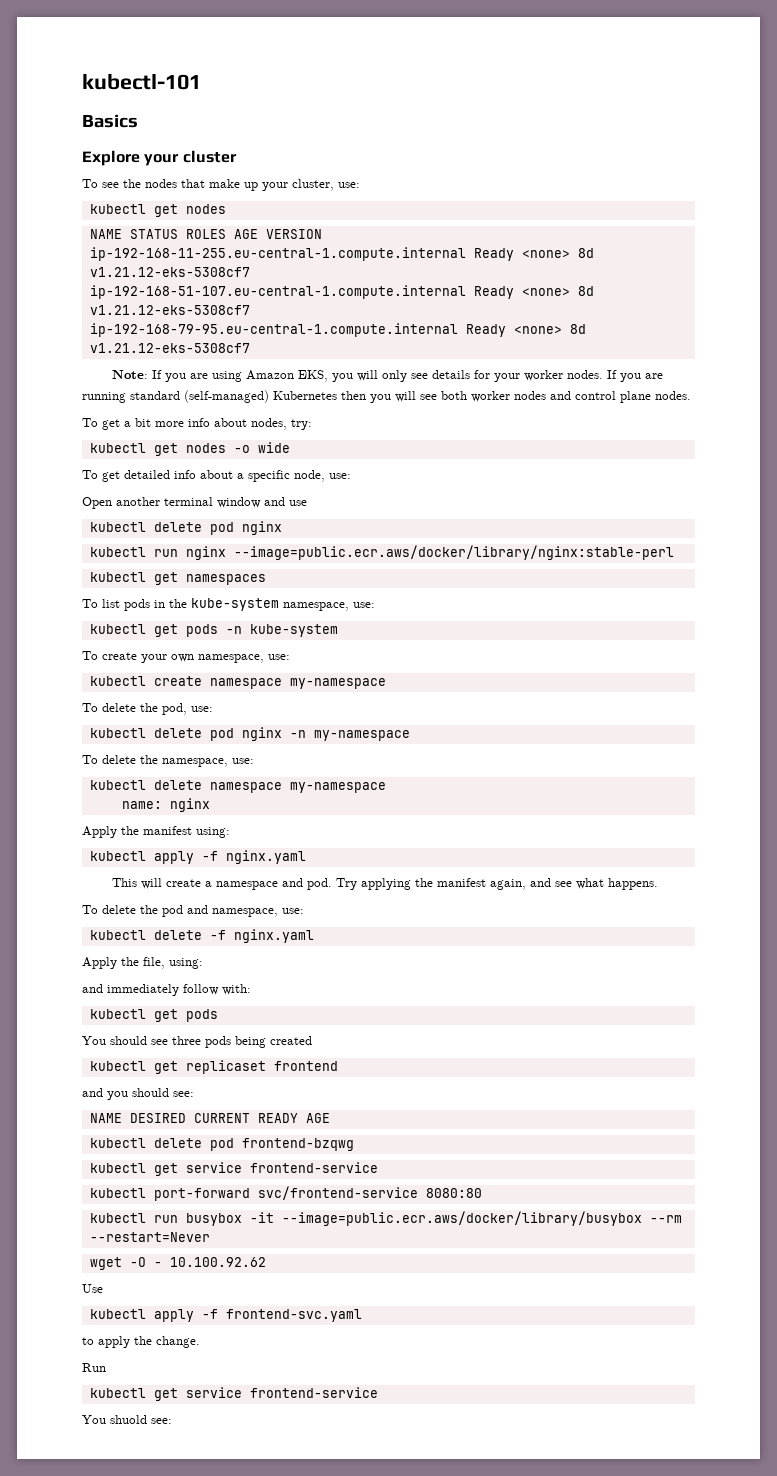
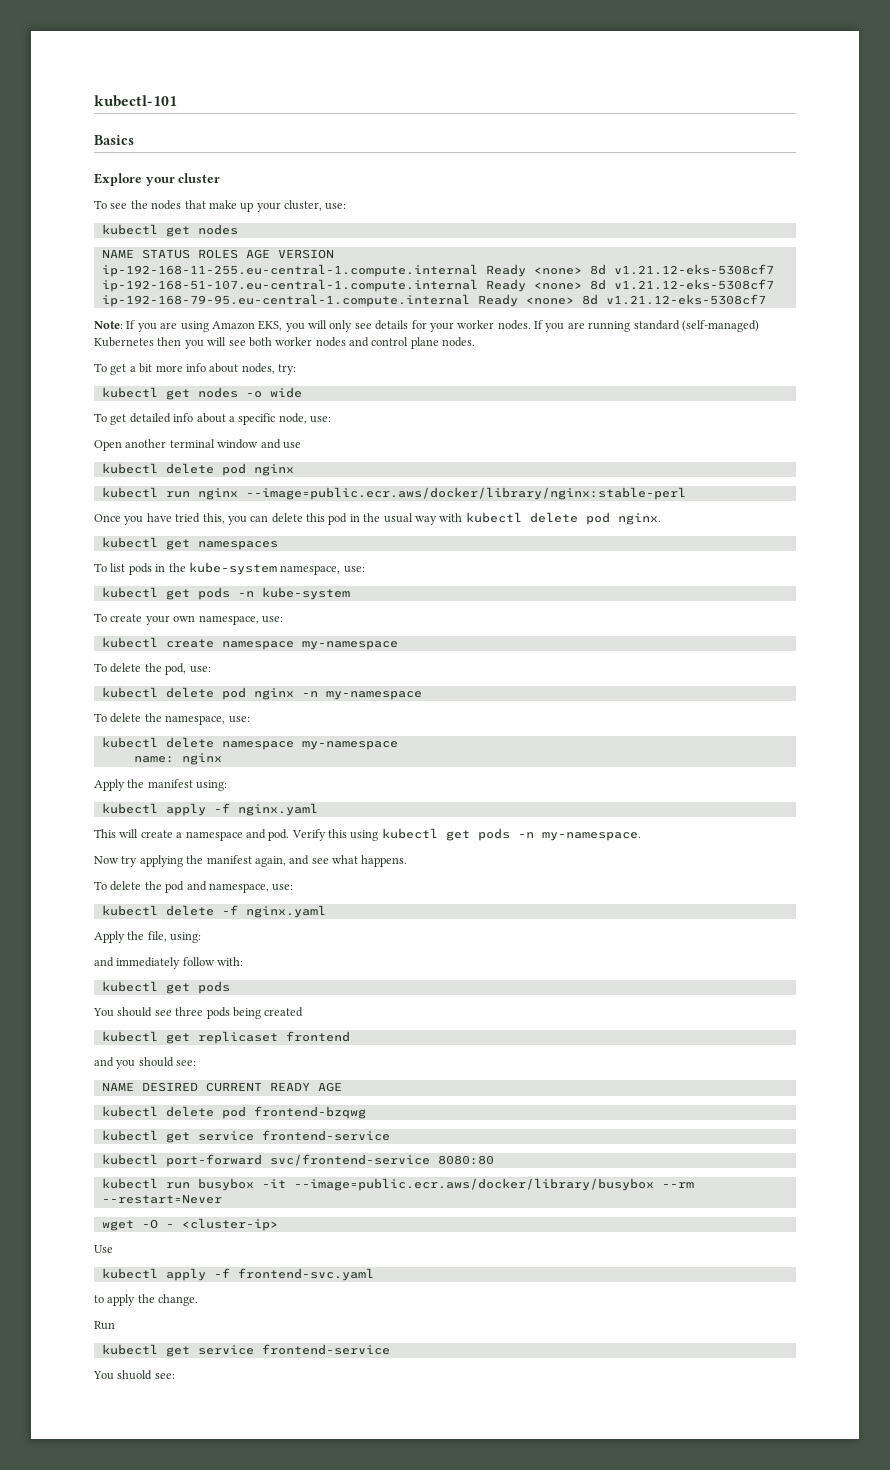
(674, 552) none -> [94,512,661,525] // Once you have tried this, you can delete this pod in the usual way with kubectl delete pod nginx.
[335,878,357,890] Try -> [291,828,641,841] [94,856,138,867] Verify this using kubectl get pods -n my-namespace. // Now try
[169,1257,266,1267] 10.100.92.62 -> [181,1218,278,1231] <cluster-ip>

